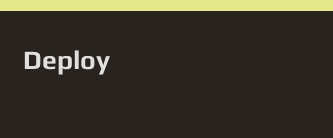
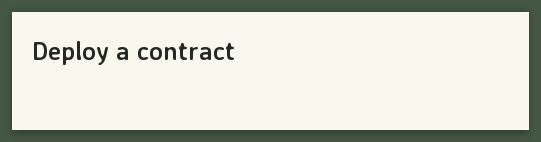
(110, 62) none -> [116,43,235,60] a contract

